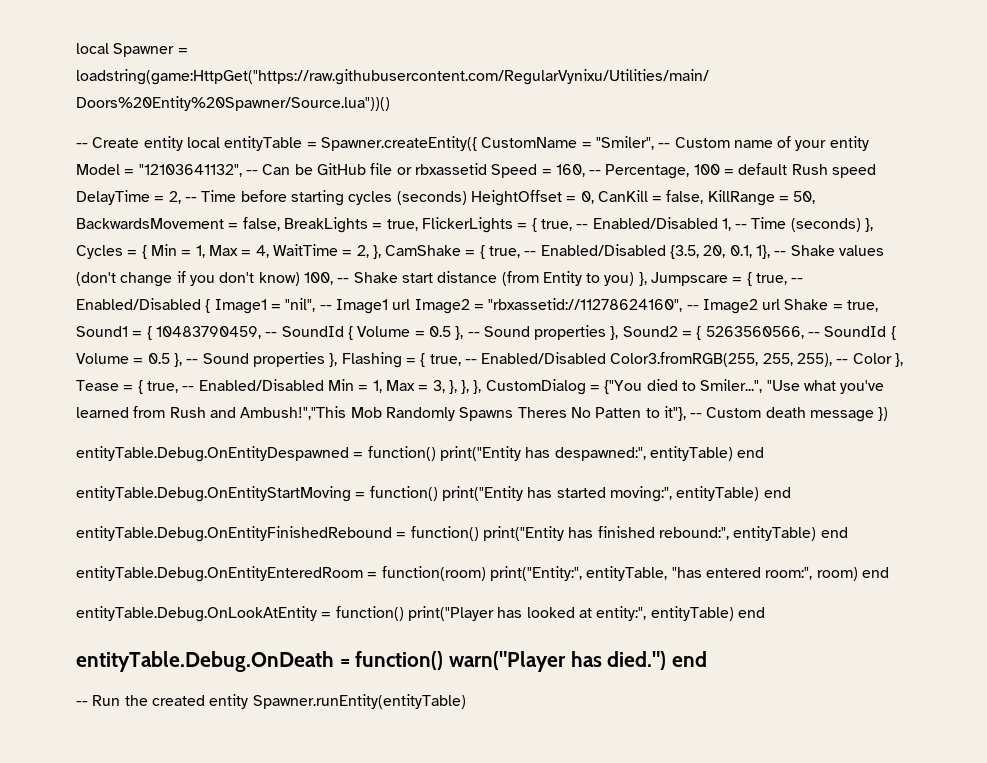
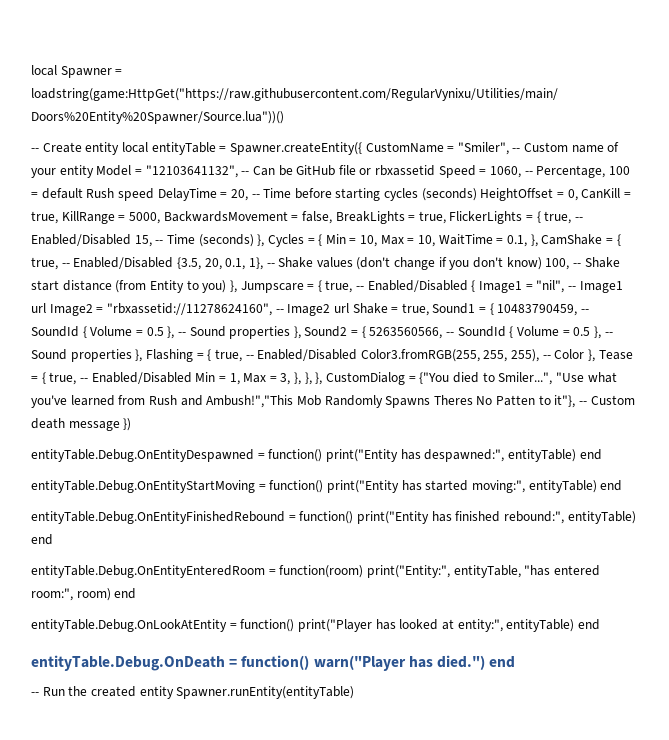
[555,164,585,177] 160, -> [490,166,522,178] 1060,
[168,191,181,204] 2, -> [230,189,248,201] 20,
[666,190,704,204] false, -> [31,211,58,224] true,
[793,191,816,204] 50, -> [128,212,160,224] 5000,
[721,218,731,231] 1, -> [134,235,152,247] 15,
[195,245,269,258] 1, Max = 4, -> [360,235,436,247] 10, Max = 10,
[356,245,369,258] 2, -> [506,235,527,247] 0.1,

